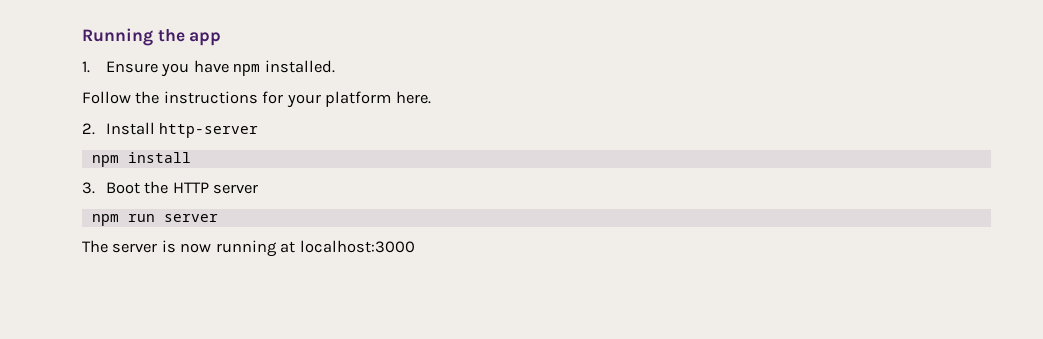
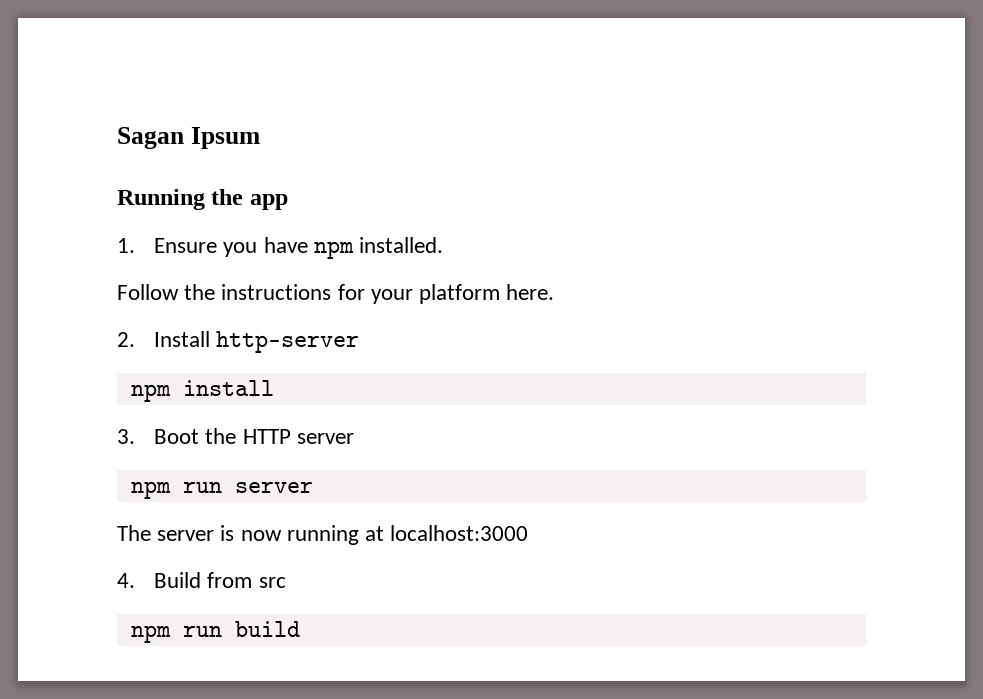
(82, 37) none -> [117,127,260,149] Sagan Ipsum //
(415, 246) none -> [117,572,286,588] [130,621,300,643] // 4. Build from src // npm run build

